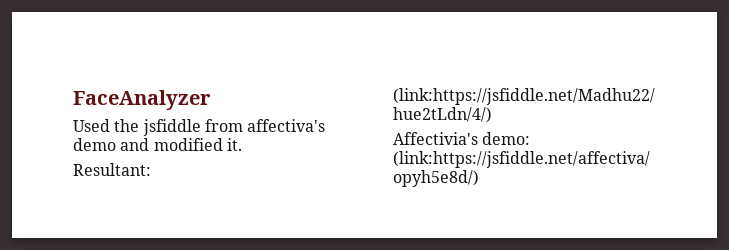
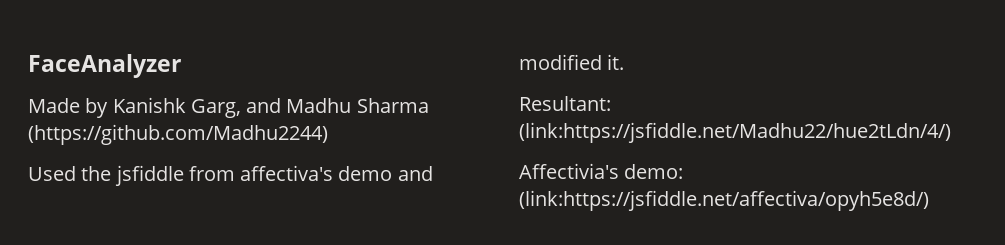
(211, 100) none -> [28,97,429,118] [28,124,328,145] // Made by Kanishk Garg, and Madhu Sharma (https://github.com/Madhu2244)

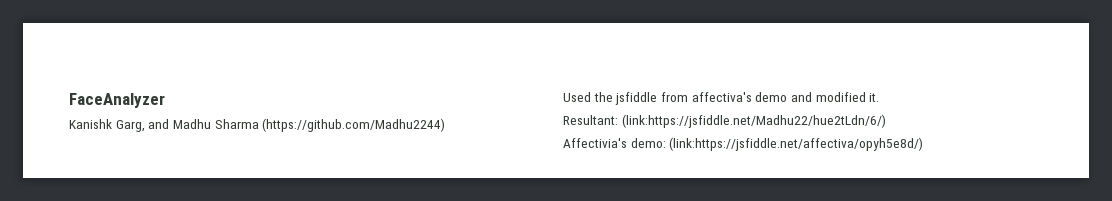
[28,98,109,118] Made by -> (165, 100) none
[519,122,951,143] (link:https://jsfiddle.net/Madhu22/hue2tLdn/4/) -> [621,114,886,128] (link:https://jsfiddle.net/Madhu22/hue2tLdn/6/)

